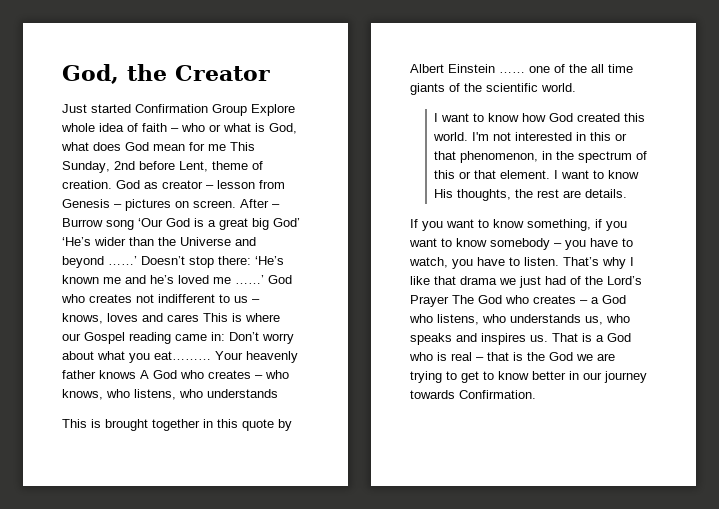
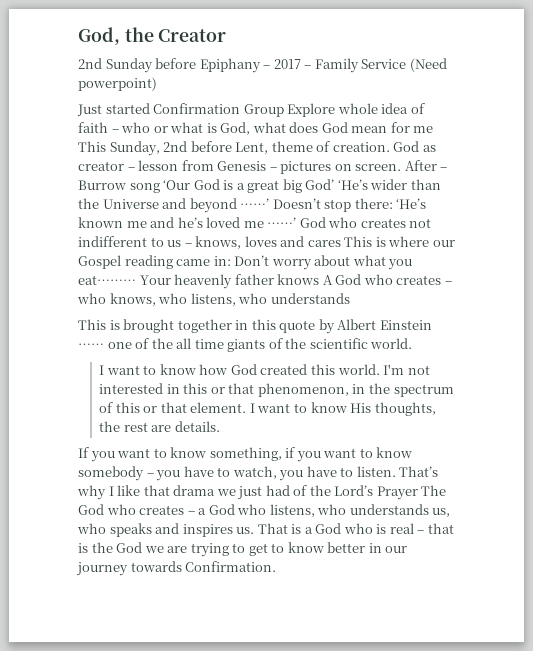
(270, 73) none -> [78,58,447,73] [78,77,157,91] // 2nd Sunday before Epiphany – 2017 – Family Service (Need powerpoint)

